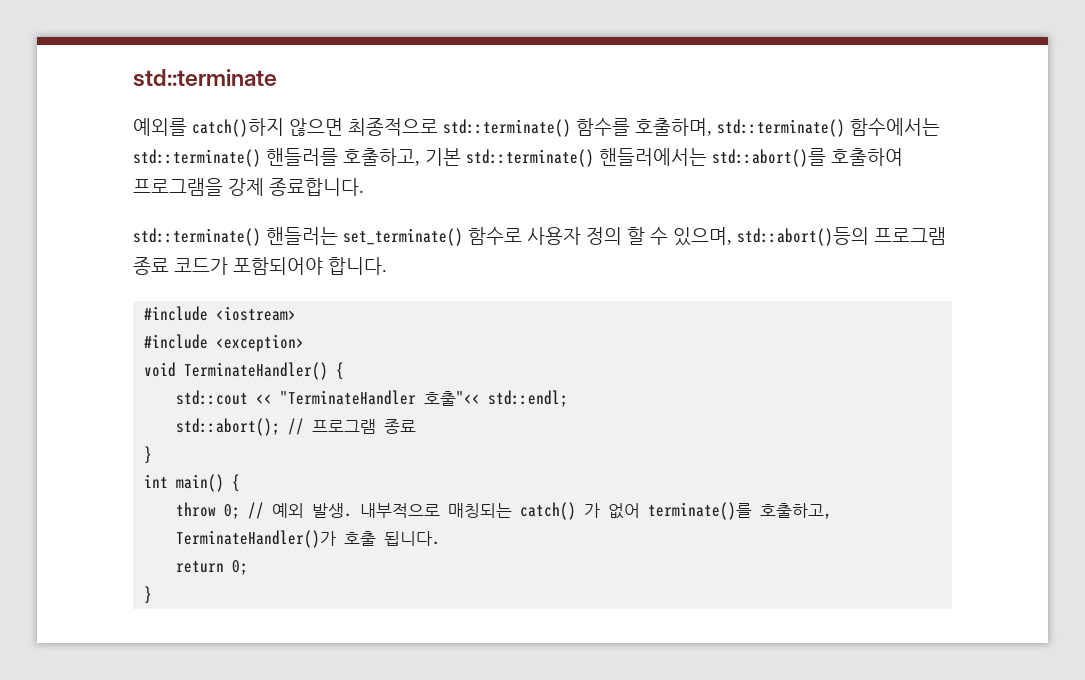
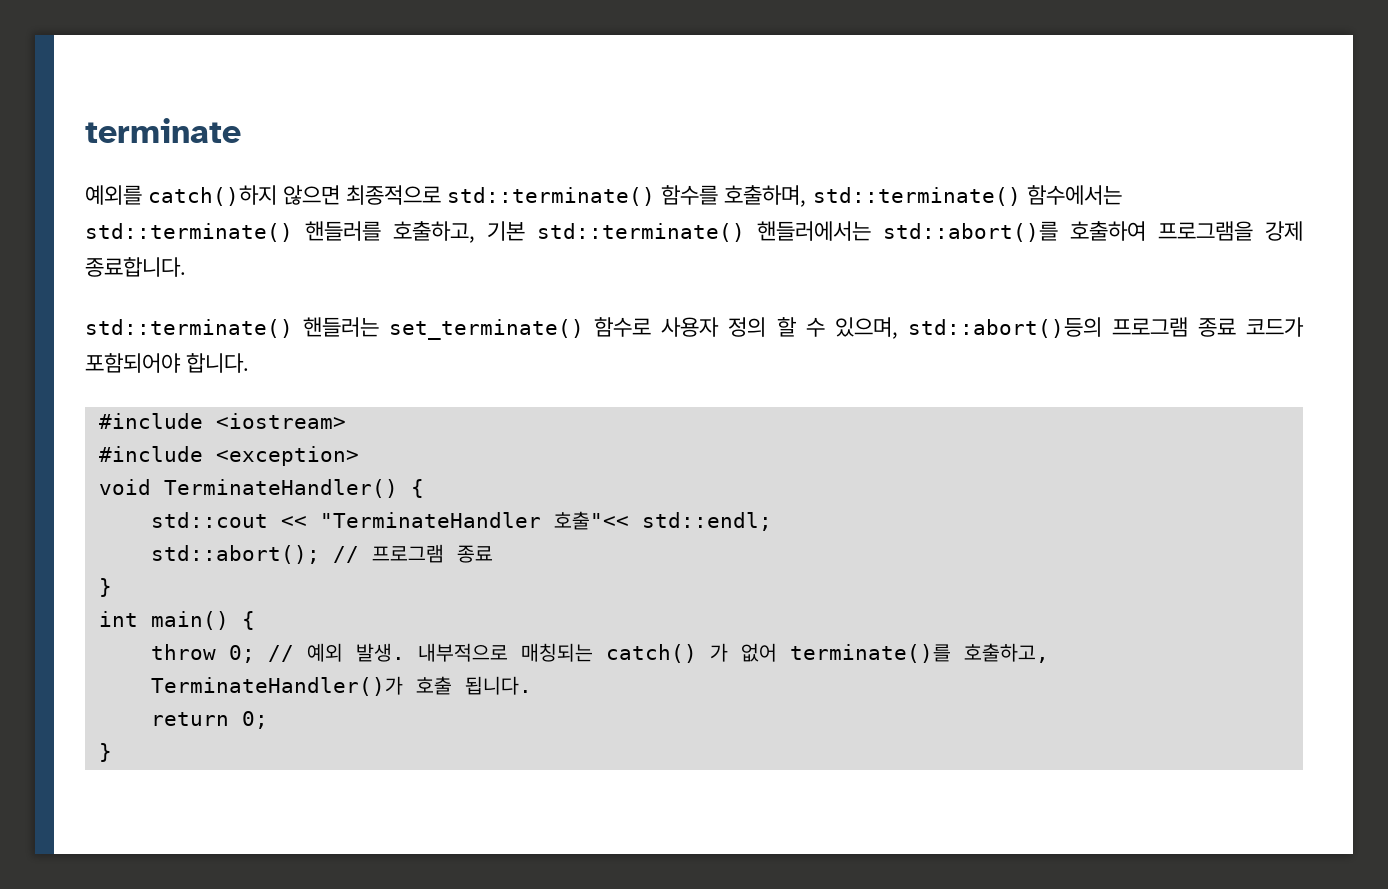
[133,69,277,87] std::terminate -> [85,118,241,143] terminate

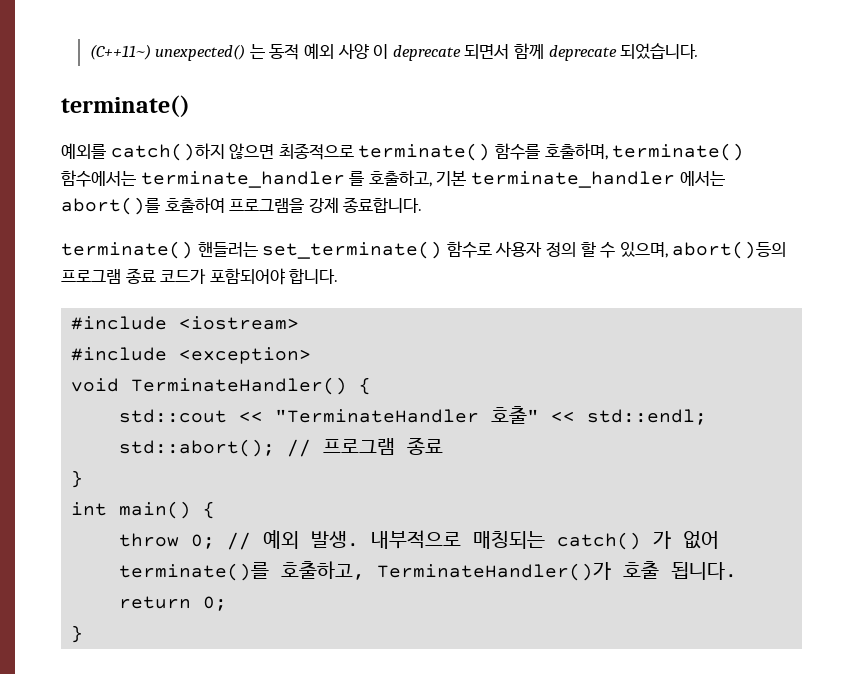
[85,118,241,143] terminate -> [89,43,699,61] [61,95,190,117] (C++11~) unexpected() 는 동적 예외 사양 이 deprecate 되면서 함께 deprecate 되었습니다. // terminate()
[447,187,656,206] std::terminate() -> [358,143,491,161] terminate()
[812,185,1122,206] [85,221,1058,243] std::terminate() 함수에서는 std::terminate() 핸들러를 호출하고, 기본 std::terminate() 핸들러에서는 std::abort()를 -> [612,143,745,161] [61,170,725,188] [61,197,160,215] terminate() 함수에서는 terminate_handler 를 호출하고, 기본 terminate_handler 에서는 abort()를
[85,319,293,338] std::terminate() -> [61,241,193,259] terminate()
[907,317,1102,338] std::abort()등의 -> [672,241,787,259] abort()등의
[553,511,629,530] 호출"<< -> [491,406,576,424] 호출" <<

